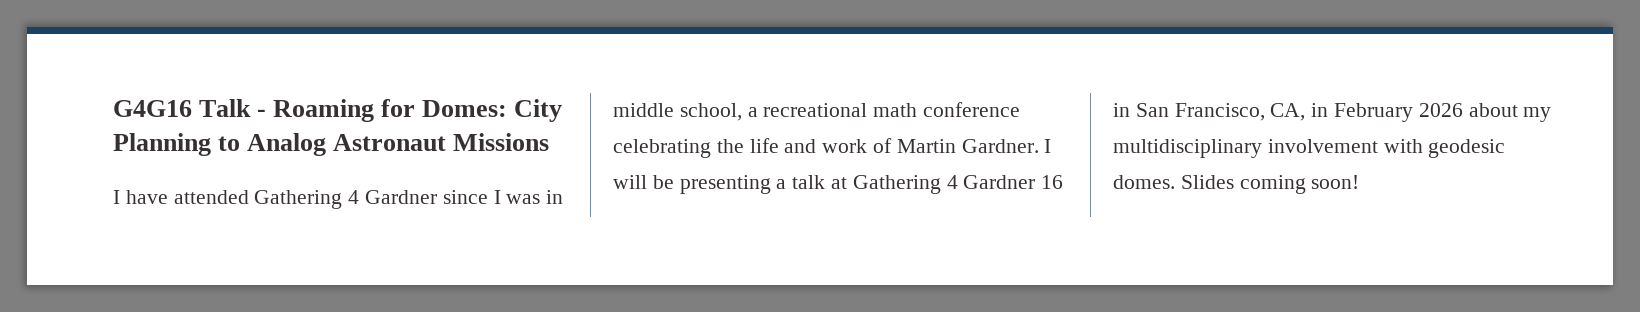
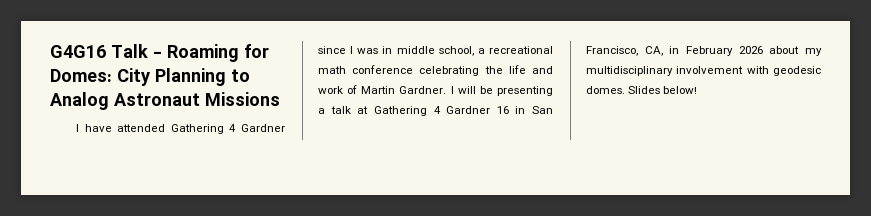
[1239,175,1360,194] coming soon! -> [663,86,698,94] below!

